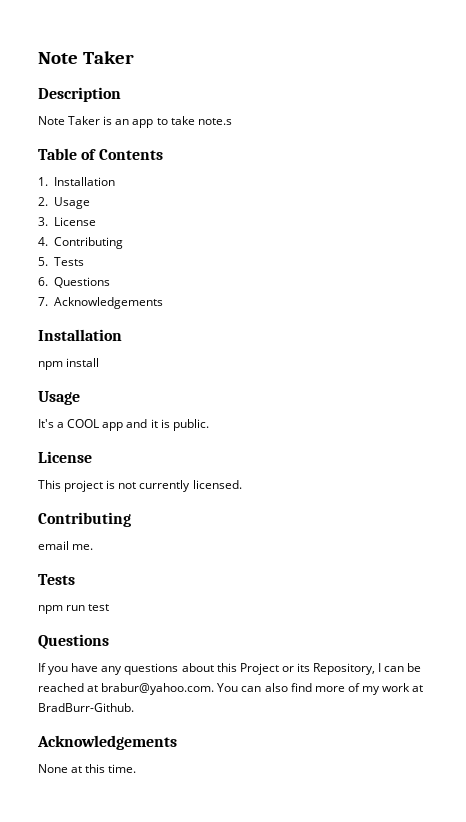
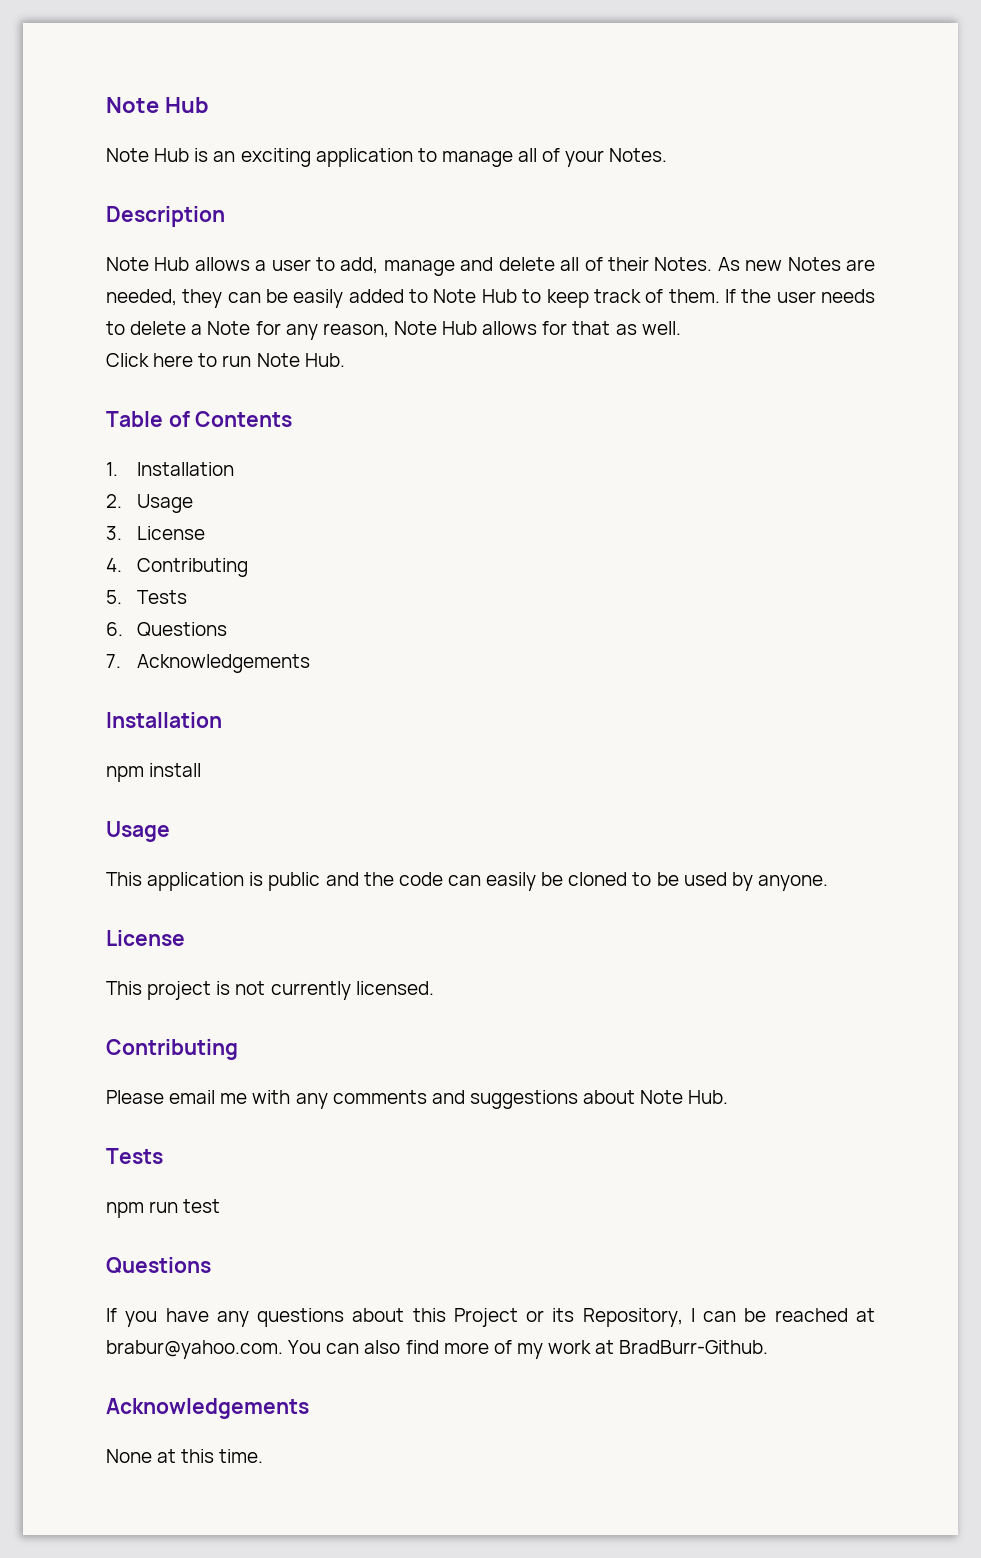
[38,51,134,64] [38,87,121,102] [38,116,232,128] Note Taker // Description // Note Taker is an app to take note.s -> [106,97,209,113] [106,148,668,167] [106,206,225,227] [106,257,875,276] [106,289,876,308] [106,321,681,340] [106,353,345,367] Note Hub // Note Hub is an exciting application to manage all of your Notes. // Description // Note Hub allows a user to add, manage and delete all of their Notes. As new Notes are needed, they can be easily added to Note Hub to keep track of them. If the user needs to delete a Note for any reason, Note Hub allows for that as well. // Click here to run Note Hub.
[38,419,209,431] It's a COOL app and it is public. -> [106,872,828,891] This application is public and the code can easily be cloned to be used by anyone.
[38,541,94,550] email me. -> [106,1090,729,1109] Please email me with any comments and suggestions about Note Hub.

